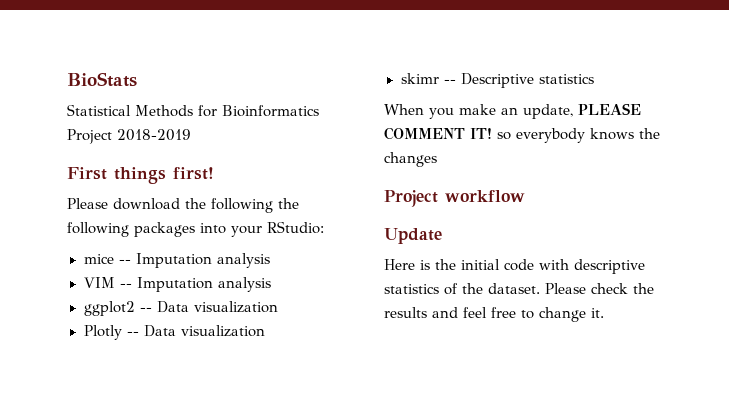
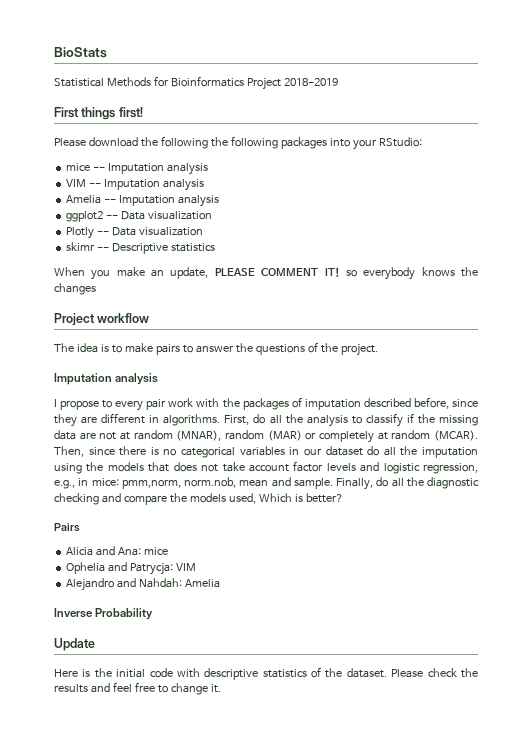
(271, 284) none -> [66,195,220,207] // Amelia -- Imputation analysis
(525, 196) none -> [54,342,378,356] [54,373,159,385] [54,397,478,411] [54,413,478,427] [54,430,479,443] [54,446,479,458] [54,461,479,474] [54,477,479,490] [54,493,343,505] [54,523,80,532] [66,546,169,556] [66,562,197,575] [66,578,221,591] [54,608,154,620] // The idea is to make pairs to answer the questions of the project. // Imputation analysis // I propose to every pair work with the packages of imputation described before, since they are different in algorithms. First, do all the analysis to classify if the missing data are not at random (MNAR), random (MAR) or completely at random (MCAR). Then, since there is no categorical variables in our dataset do all the imputation using the models that does not take account factor levels and logistic regression, e.g., in mice: pmm,norm, norm.nob, mean and sample. Finally, do all the diagnostic checking and compare the models used, Which is better? // Pairs // Alicia and Ana: mice // Ophelia and Patrycja: VIM // Alejandro and Nahdah: Amelia // Inverse Probability

